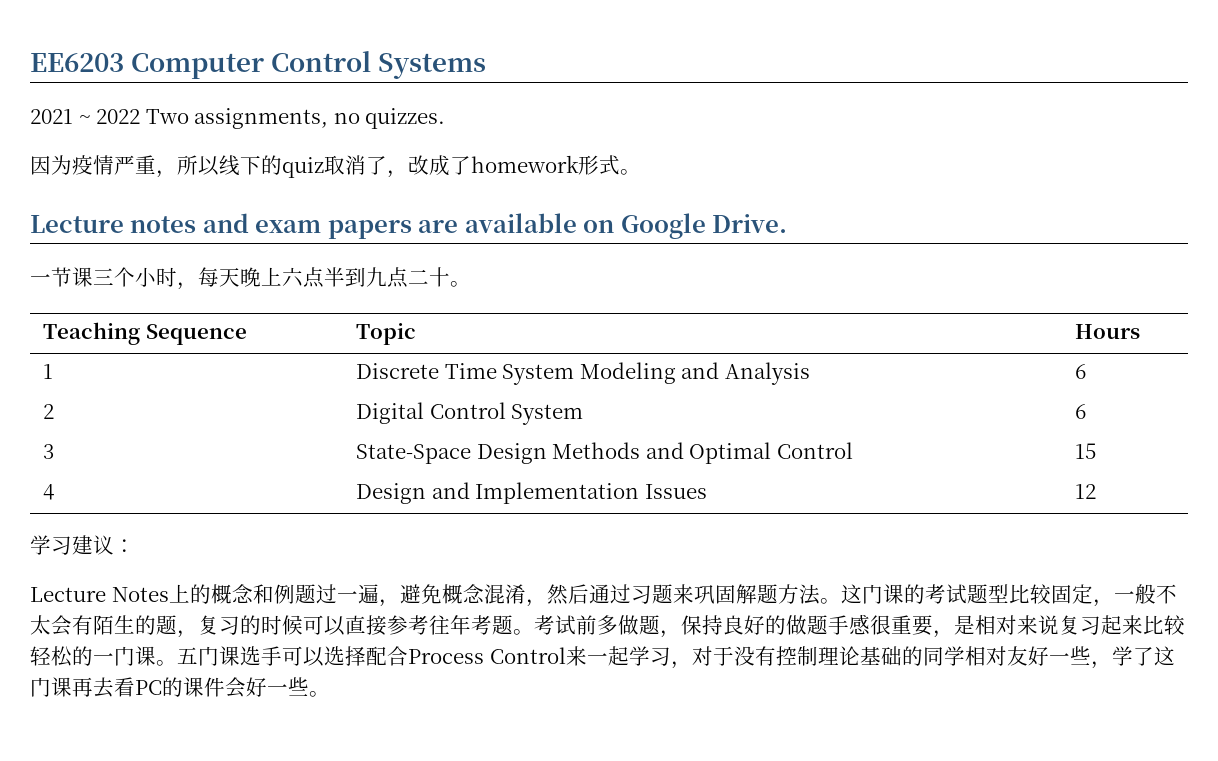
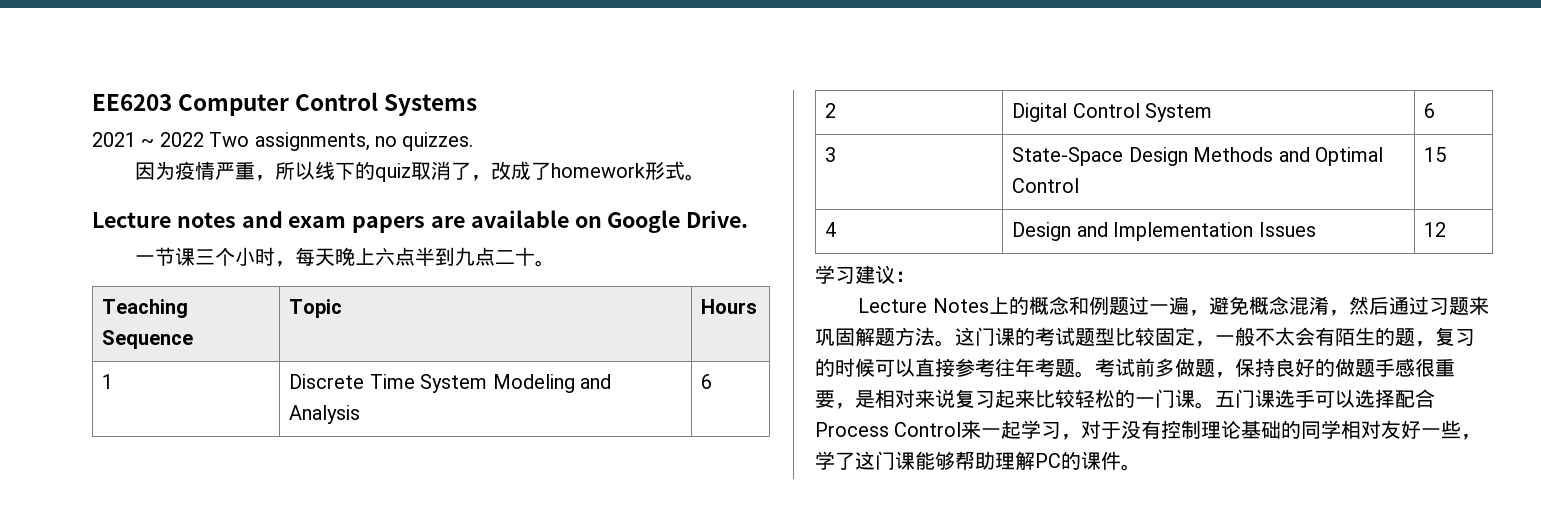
[72,677,135,698] 再去看 -> [915,451,1035,470] 能够帮助理解
[225,677,309,698] 会好一些 -> (1121, 460) none

